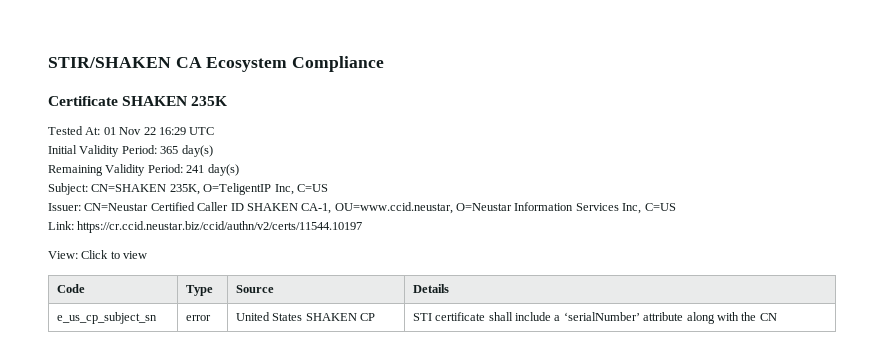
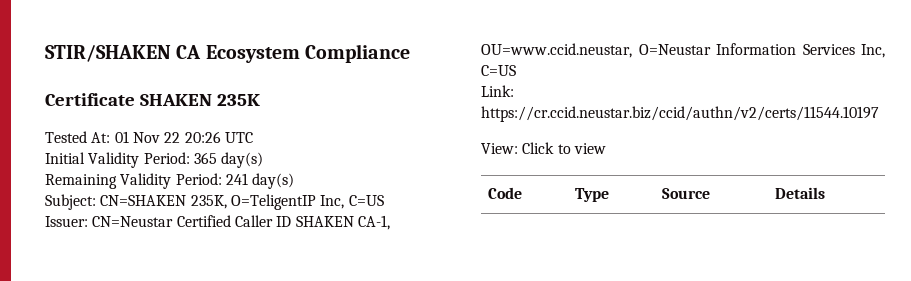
[158,127,186,135] 16:29 -> [184,131,221,143] 20:26
[56,312,157,324] [185,315,211,321] [235,312,376,321] [412,312,777,324] // e_us_cp_subject_sn | error | United States SHAKEN CP | STI certificate shall include a ‘serialNumber’ attribute along with the CN -> (826, 193) none

